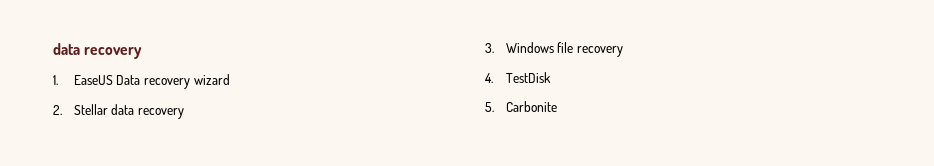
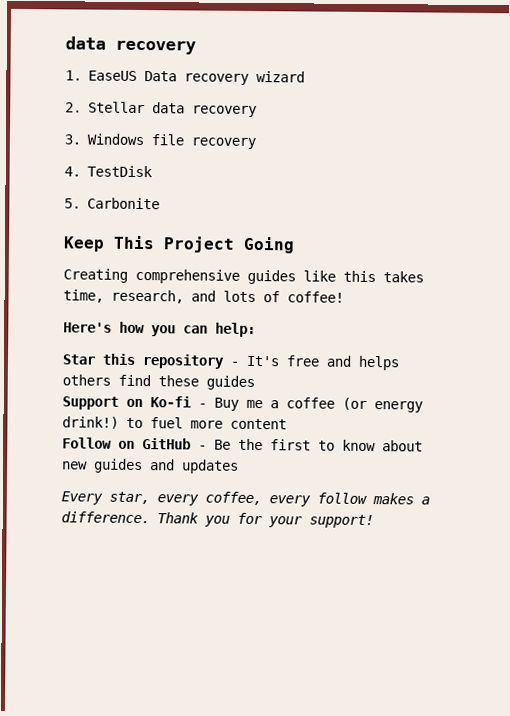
(557, 106) none -> [63,235,295,254] [63,268,424,285] [63,289,344,304] [63,321,256,338] [62,353,400,371] [62,374,255,390] [62,396,423,413] [62,416,287,430] [62,437,423,452] [62,458,239,474] [61,491,430,507] [61,511,374,529] // Keep This Project Going // Creating comprehensive guides like this takes time, research, and lots of coffee! // Here's how you can help: // Star this repository - It's free and helps others find these guides // Support on Ko-fi - Buy me a coffee (or energy drink!) to fuel more content // Follow on GitHub - Be the first to know about new guides and updates // Every star, every coffee, every follow makes a difference. Thank you for your support!

